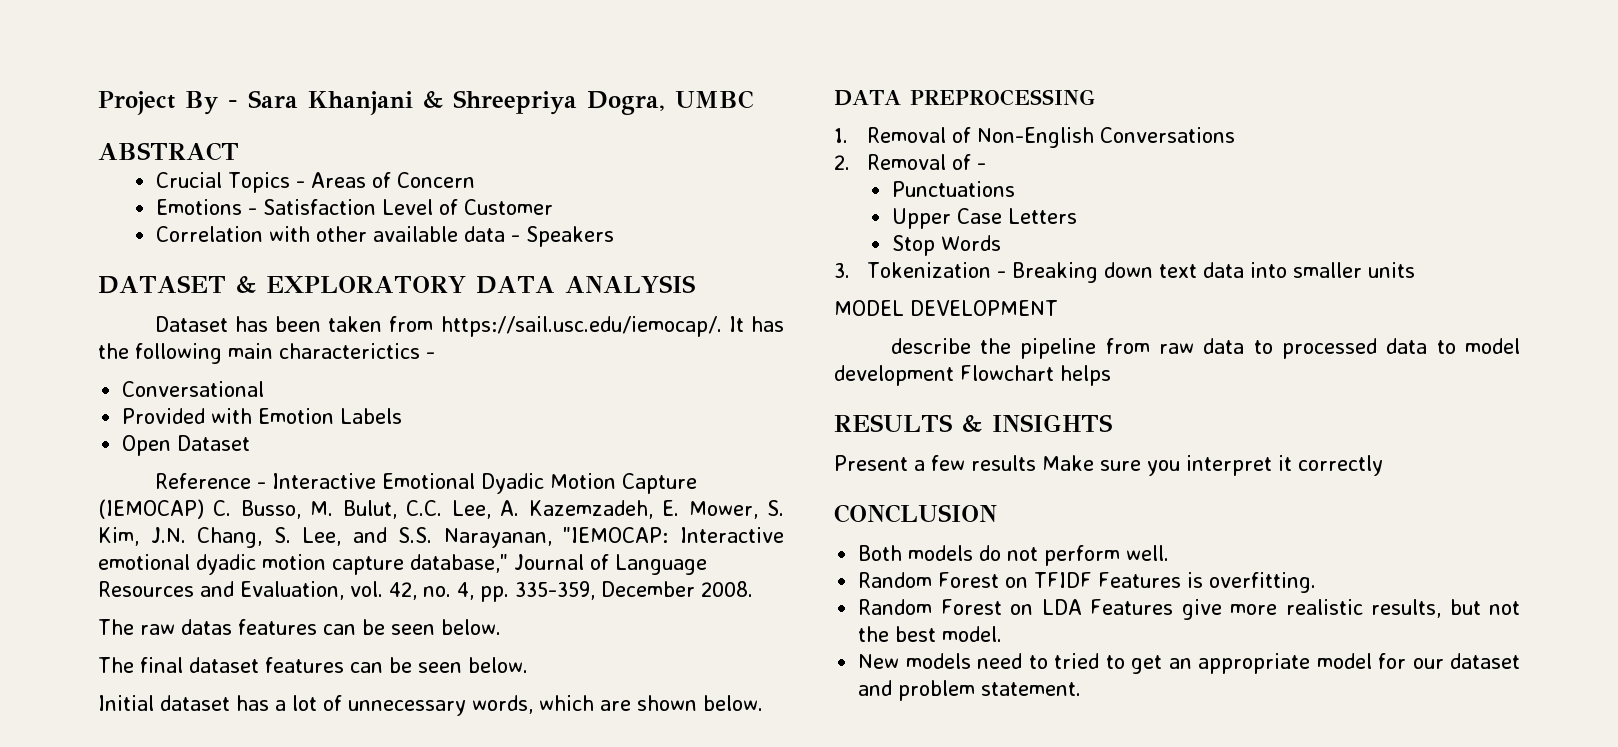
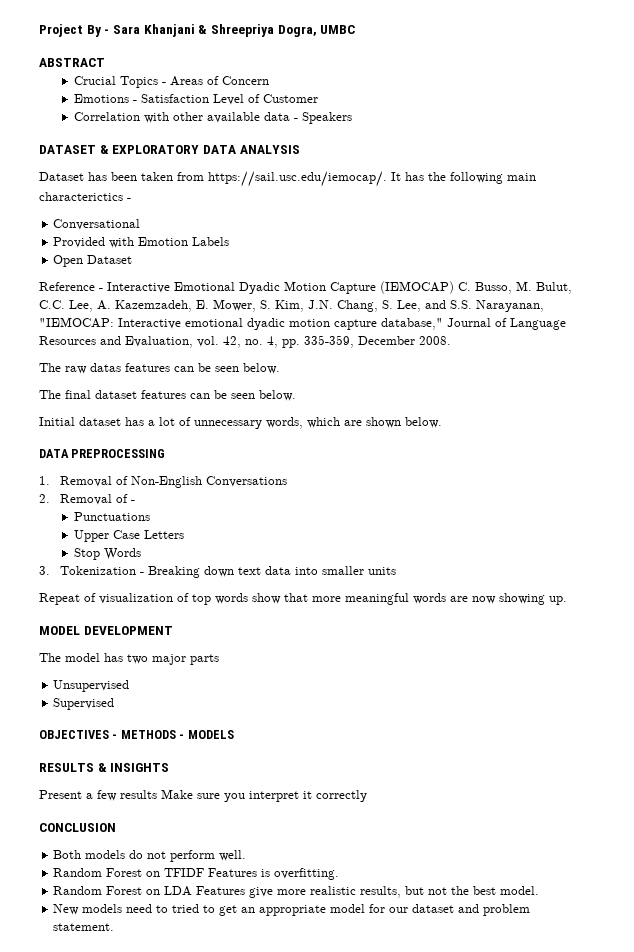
[834,300,1058,316] [890,338,1520,359] [834,365,1111,386] MODEL DEVELOPMENT // describe the pipeline from raw data to processed data to model development Flowchart helps -> [39,593,567,605] [39,626,173,635] [39,653,219,665] [53,680,130,692] [53,698,115,710] [39,730,234,739] Repeat of visualization of top words show that more meaningful words are now showing up. // MODEL DEVELOPMENT // The model has two major parts // Unsupervised // Supervised // OBJECTIVES - METHODS - MODELS

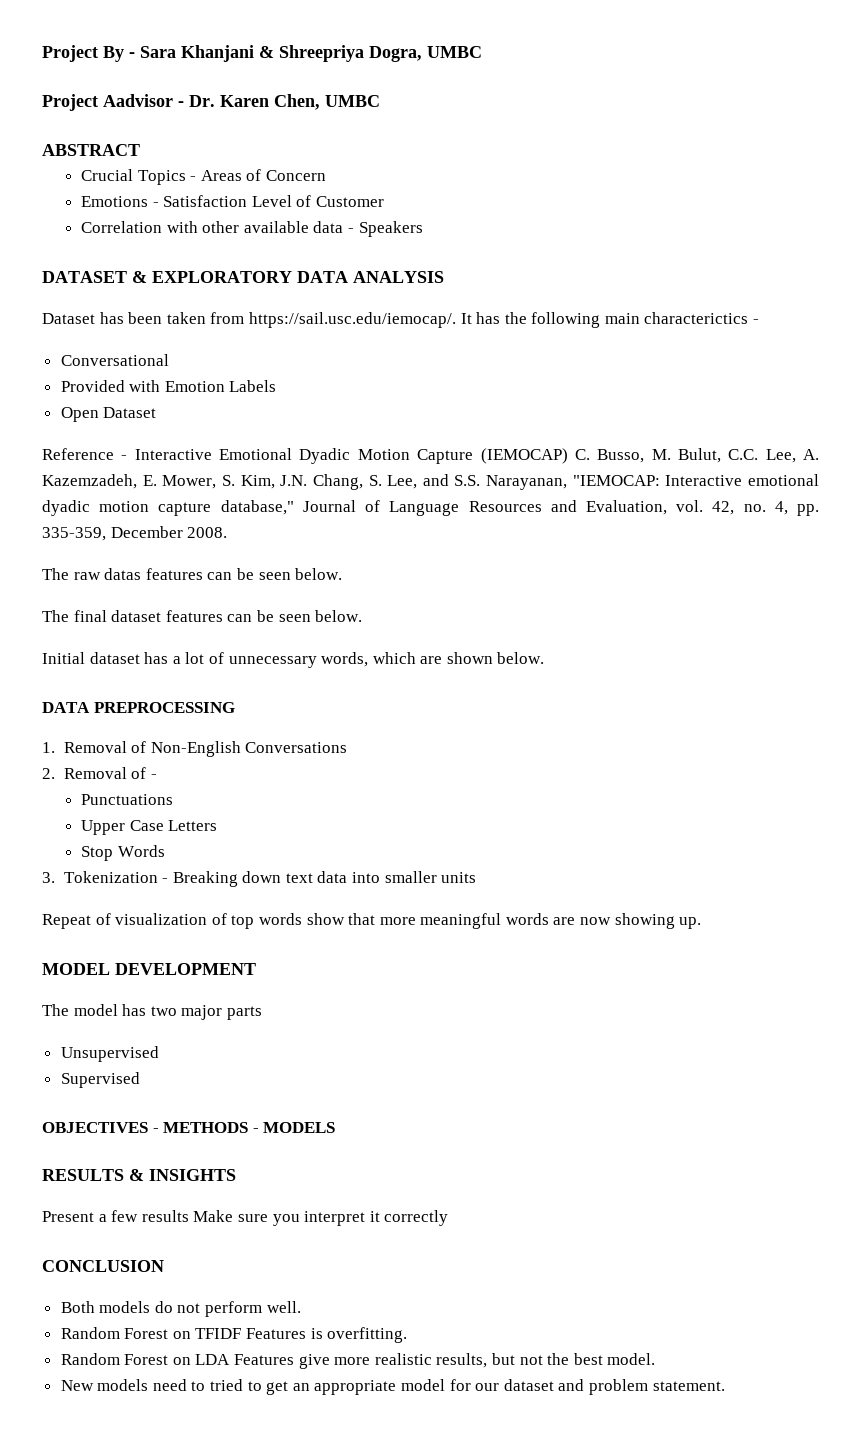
(356, 29) none -> [42,94,380,111] // Project Aadvisor - Dr. Karen Chen, UMBC

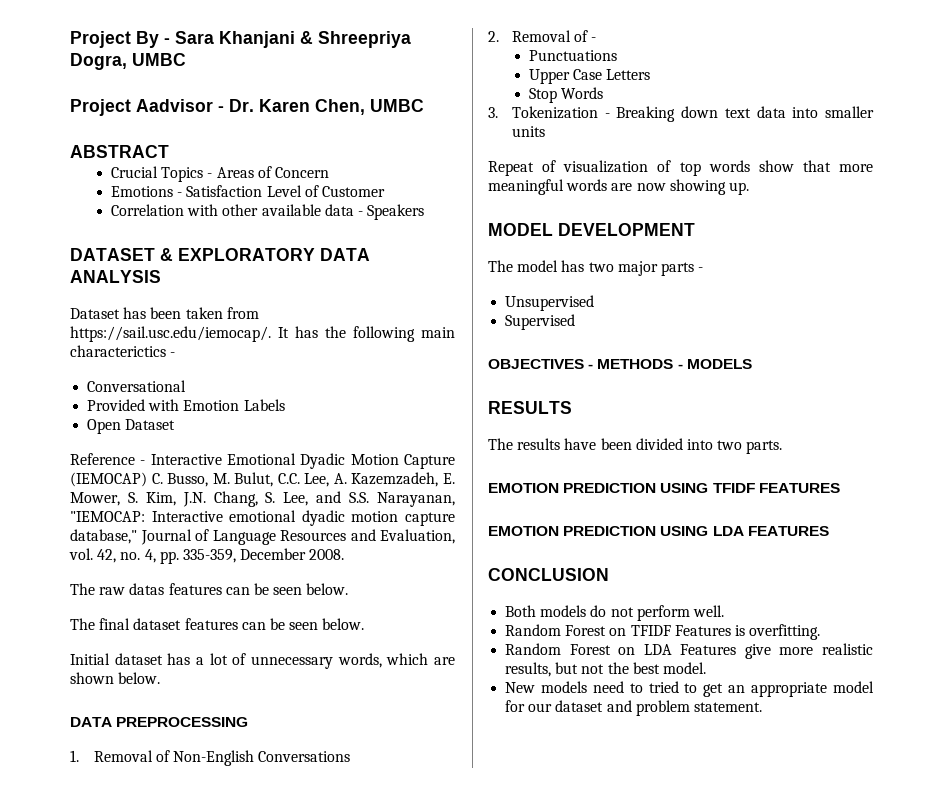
(262, 1013) none -> [698,267,704,272] -
[129,1169,236,1181] [42,1210,449,1226] & INSIGHTS // Present a few results Make sure you interpret it correctly -> [488,438,783,454] [488,483,840,493] [488,526,829,536] // The results have been divided into two parts. // EMOTION PREDICTION USING TFIDF FEATURES // EMOTION PREDICTION USING LDA FEATURES

